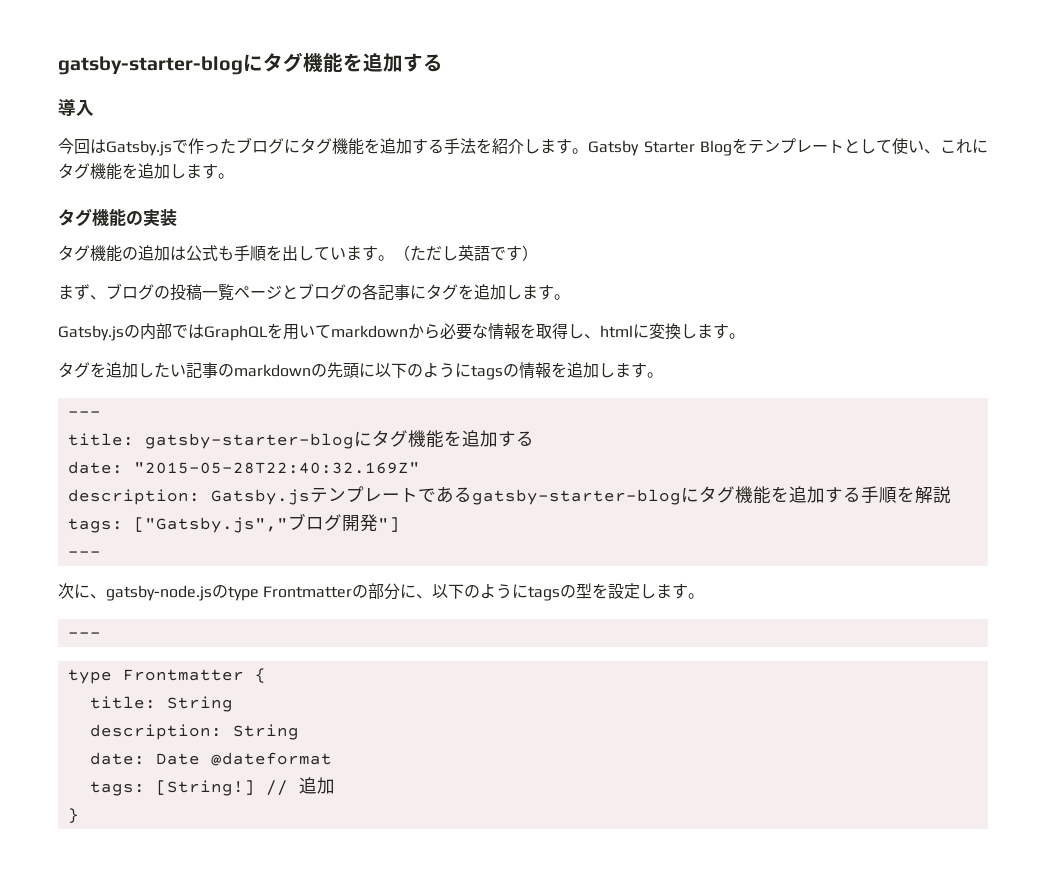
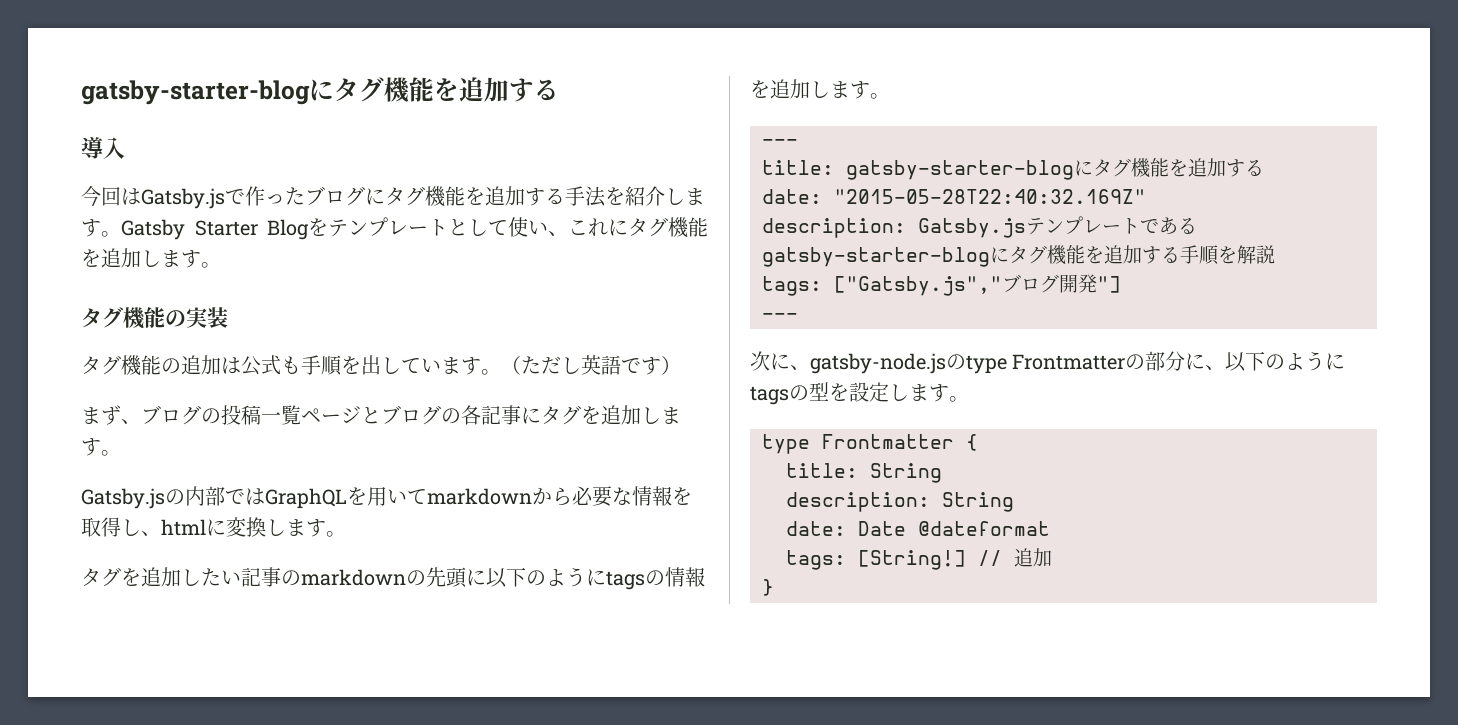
[67,632,101,638] // --- -> (969, 399) none

